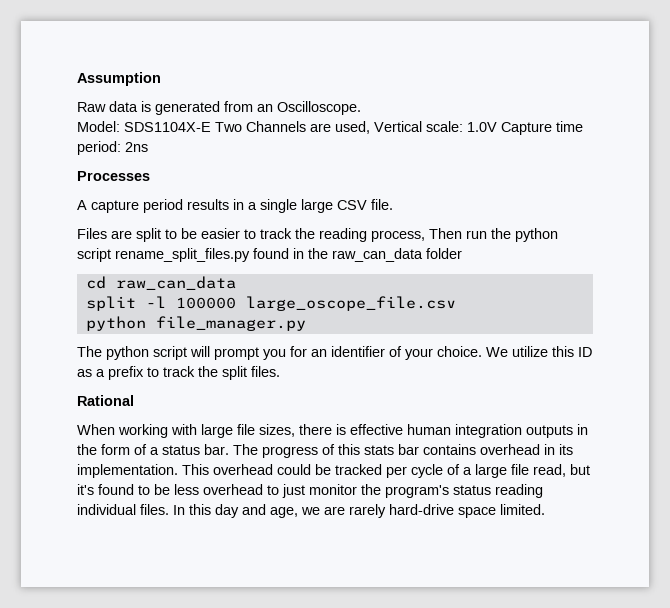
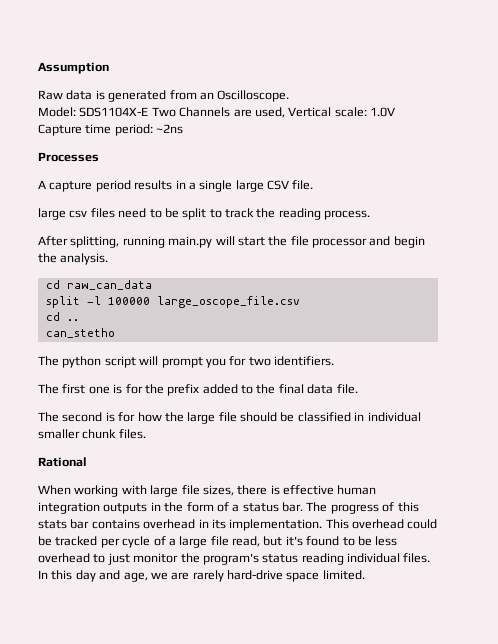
[125,142,148,152] 2ns -> [156,124,184,134] ~2ns
[77,228,240,242] Files are split to be easier -> [38,208,207,220] large csv files need to be split
[371,228,558,242] [77,248,462,262] process, Then run the python script rename_split_files.py found in the raw_can_data folder -> [324,210,371,220] [38,236,425,248] [38,253,109,265] process. // After splitting, running main.py will start the file processor and begin the analysis.
[85,316,306,331] python file_manager.py -> [45,312,79,321] [45,328,115,338] cd .. // can_stetho
[311,346,592,360] [77,366,247,380] an identifier of your choice. We utilize this ID as a prefix to track the split -> [248,356,334,366] [38,384,358,396] [38,412,421,424] [38,429,117,439] two identifiers. // The first one is for the prefix added to the final data file. // The second is for how the large file should be classified in individual smaller chunk

